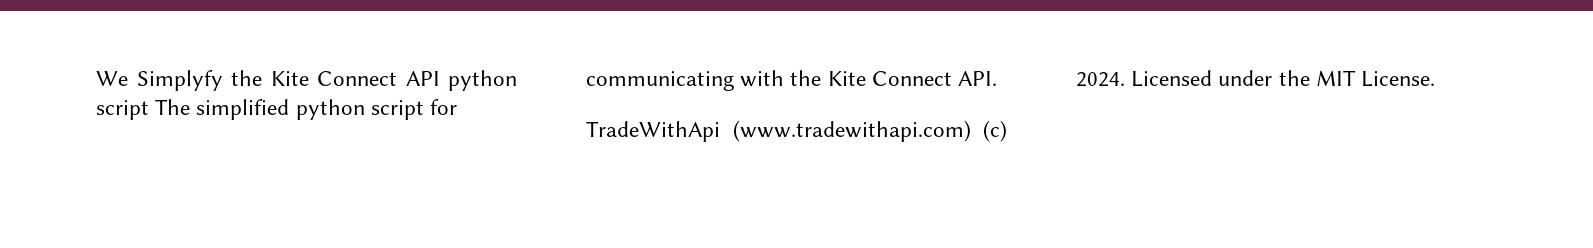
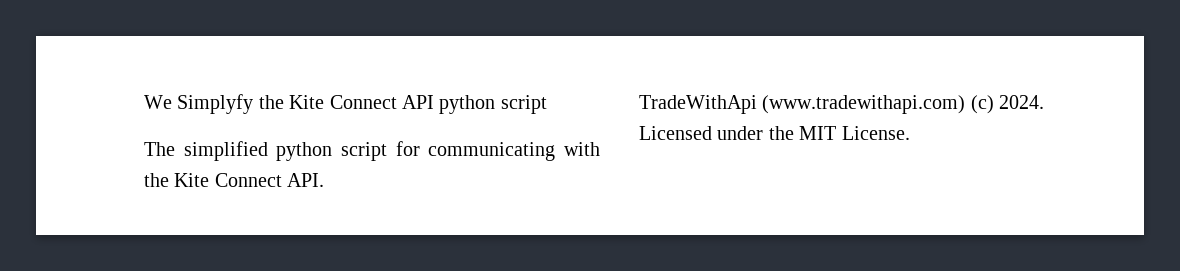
(149, 110) none -> (547, 104) //

